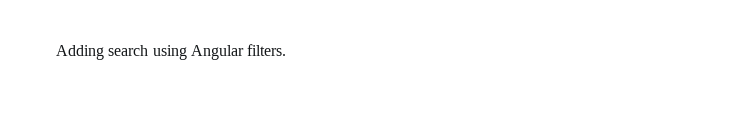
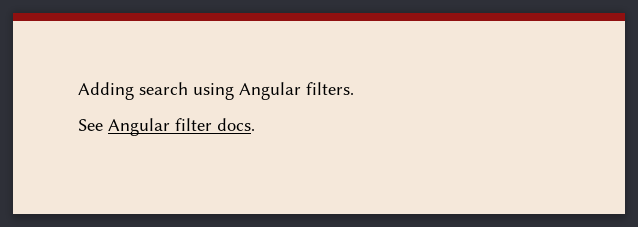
(287, 50) none -> [78,118,255,136] // See Angular filter docs.

